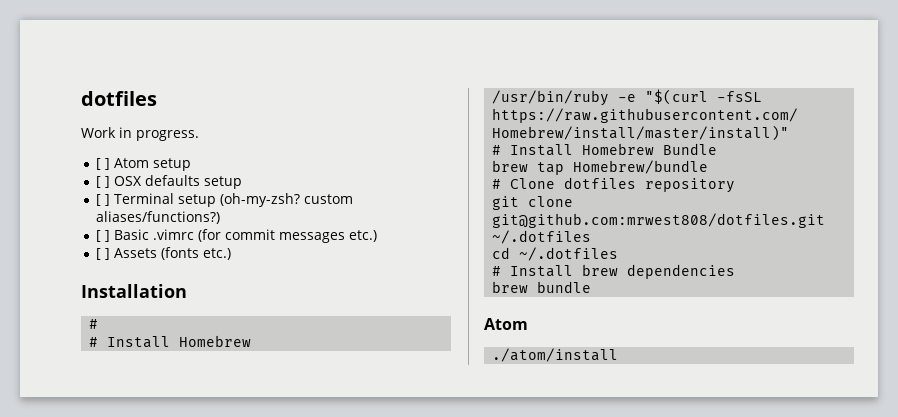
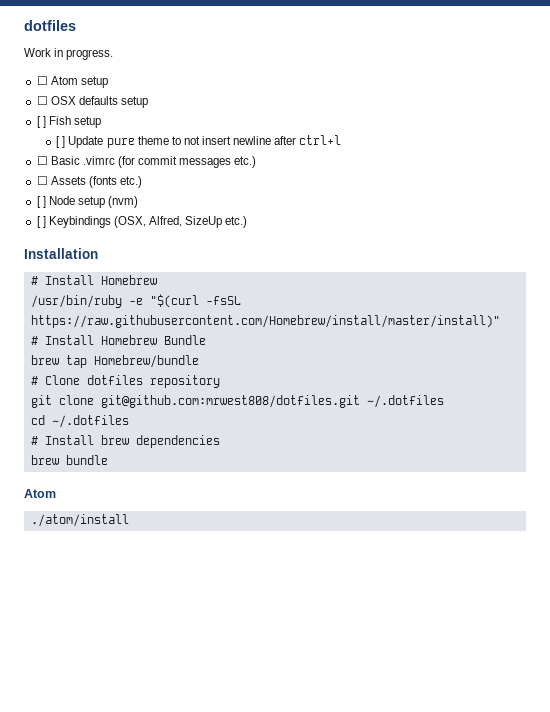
[96,158,111,170] [ ] -> [36,76,48,85] ☐
[96,176,111,188] [ ] -> [36,96,48,105] ☐
[114,193,354,207] [96,211,221,224] [96,230,111,242] Terminal setup (oh-my-zsh? custom aliases/functions?) // [ ] -> [48,116,101,128] [56,135,342,148] [36,156,48,165] Fish setup // [ ] Update pure theme to not insert newline after ctrl+l // ☐
[96,248,111,260] [ ] -> [36,176,48,185] ☐
(232, 254) none -> [36,196,139,208] [36,216,248,228] // [ ] Node setup (nvm) // [ ] Keybindings (OSX, Alfred, SizeUp etc.)
[89,337,99,347] // # -> (38, 280) none

